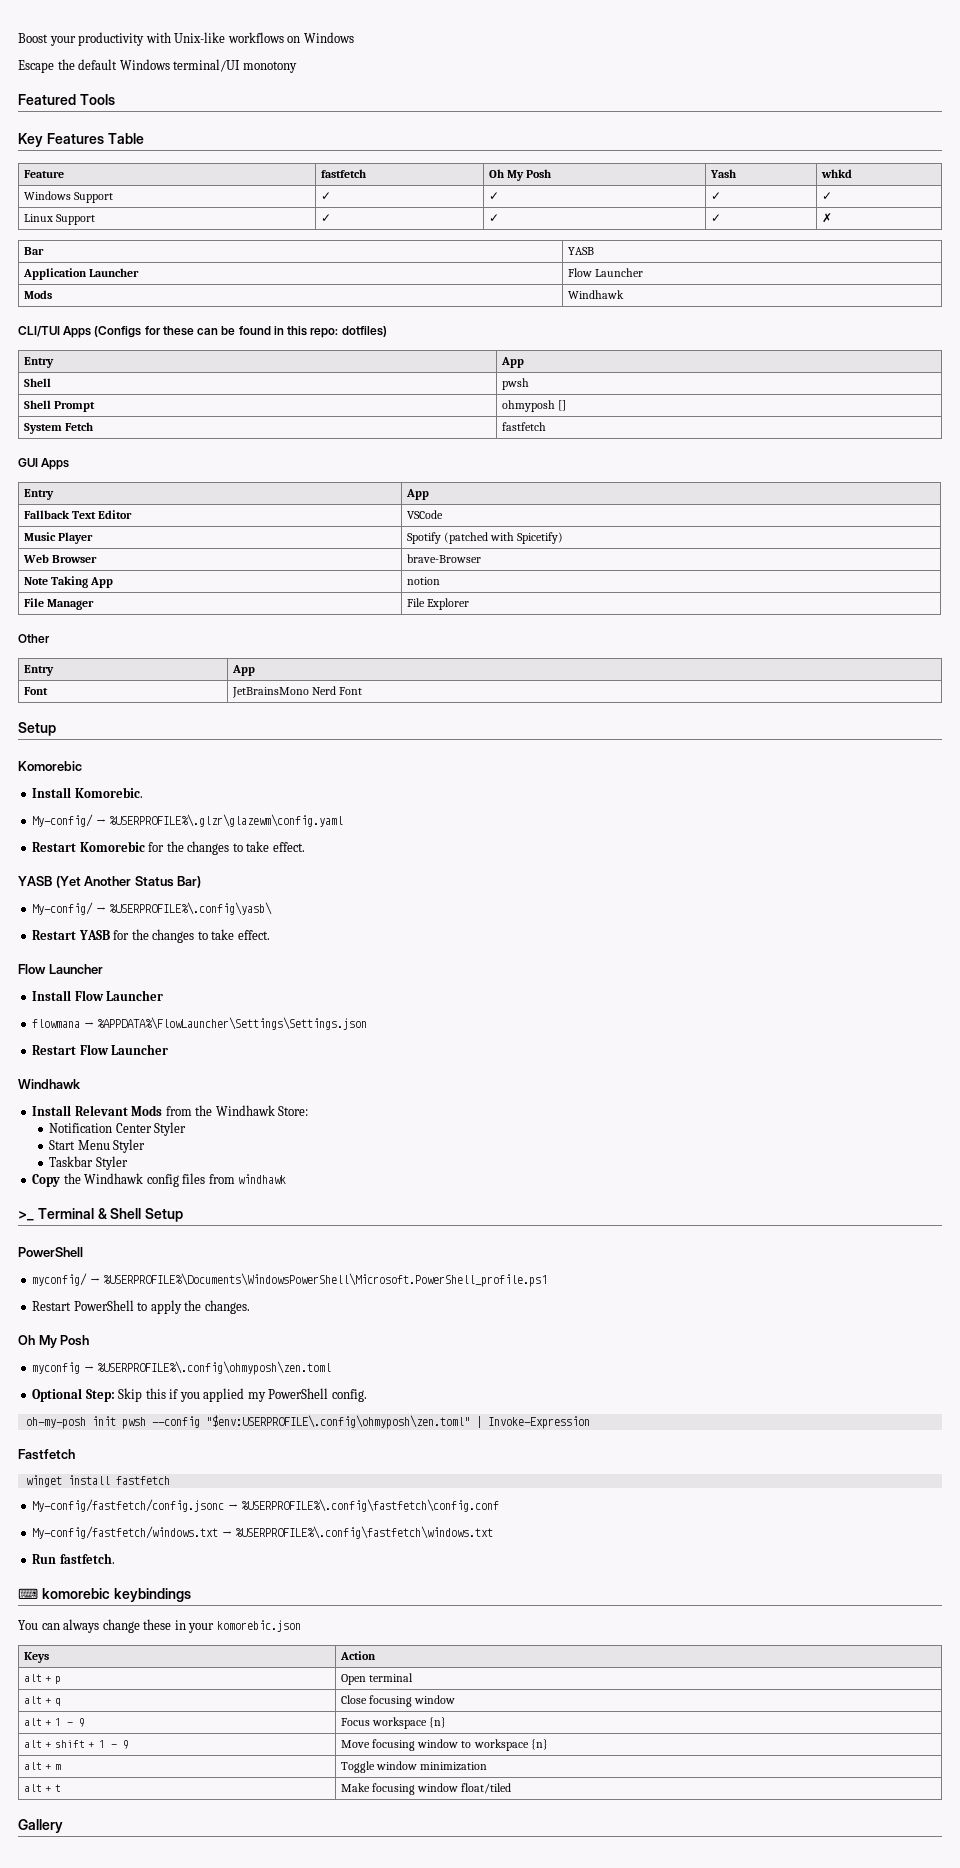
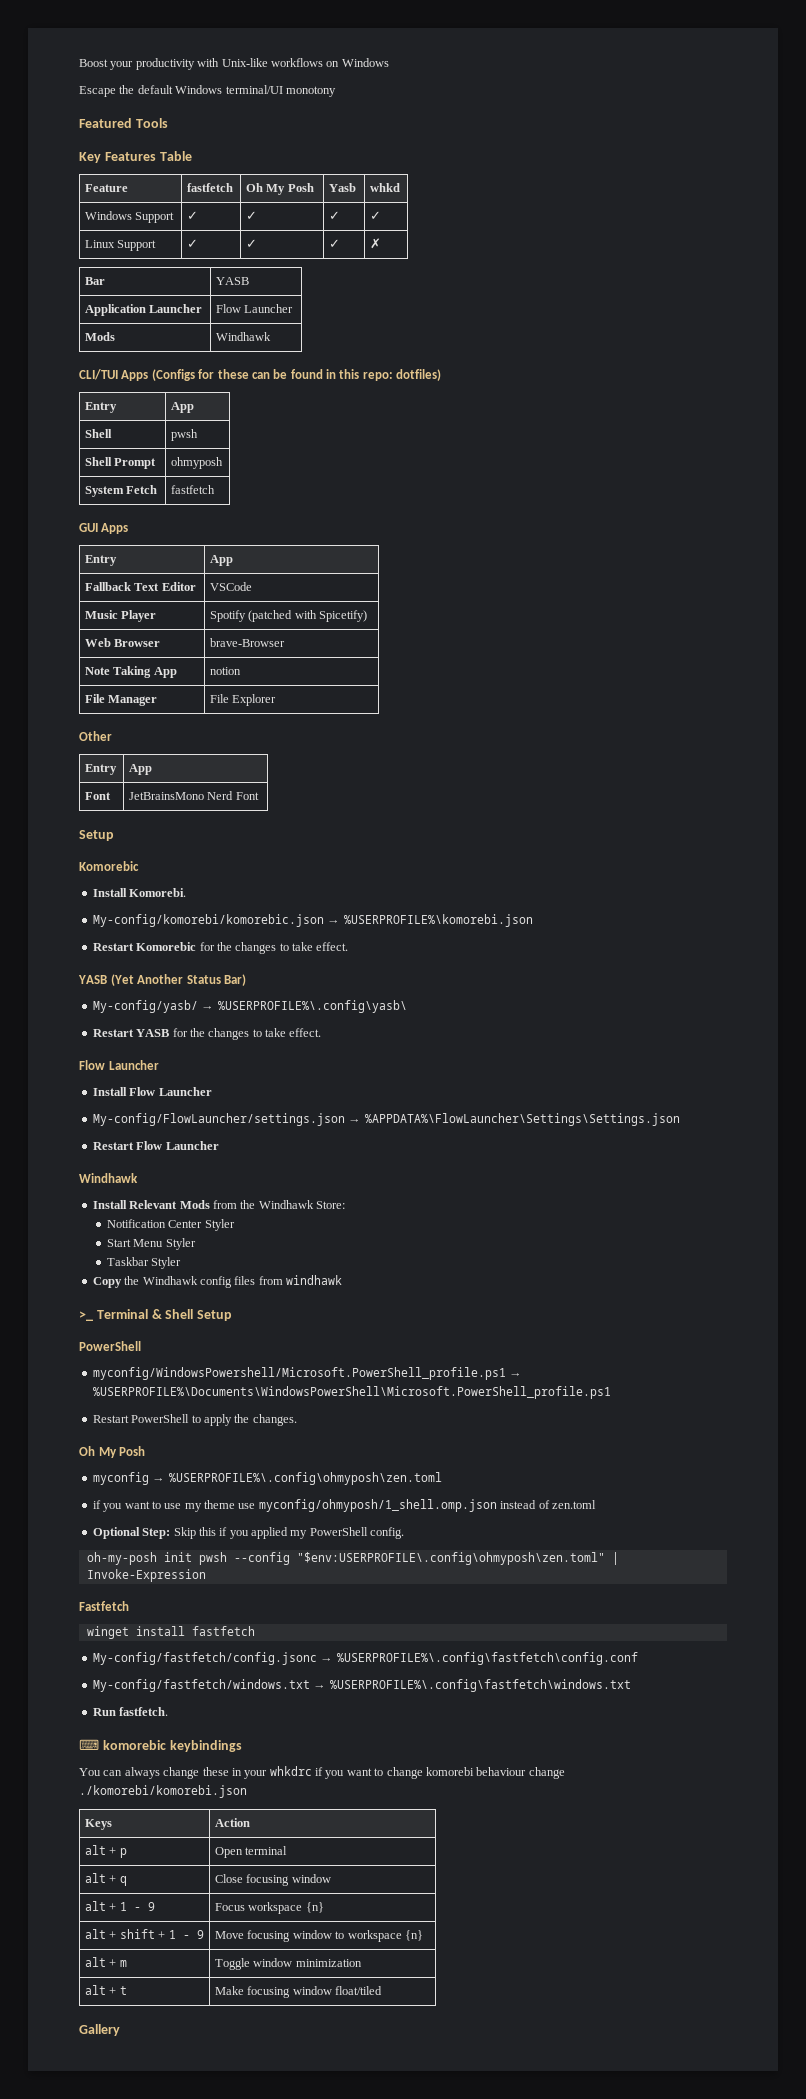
[710,169,737,178] Yash -> [329,183,357,192] Yasb
[558,400,567,411] [] -> (224, 463) none
[74,787,143,798] [32,814,344,827] Komorebic. // My-config/ → %USERPROFILE%\.glzr\glazewm\config.yaml -> [129,888,187,897] [92,914,533,927] Komorebi. // My-config/komorebi/komorebic.json → %USERPROFILE%\komorebi.json
[32,902,94,915] My-config/ -> [92,1000,198,1013] My-config/yasb/
[32,1019,81,1028] flowmana -> [92,1113,345,1126] My-config/FlowLauncher/settings.json
[32,1273,88,1286] myconfig/ -> [92,1367,506,1380] myconfig/WindowsPowershell/Microsoft.PowerShell_profile.ps1
(332, 1368) none -> [92,1499,596,1512] // if you want to use my theme use myconfig/ohmyposh/1_shell.omp.json instead of zen.toml
[216,1620,301,1632] komorebic.json -> [269,1766,565,1779] [79,1785,247,1798] whkdrc if you want to change komorebi behaviour change ./komorebi/komorebi.json

